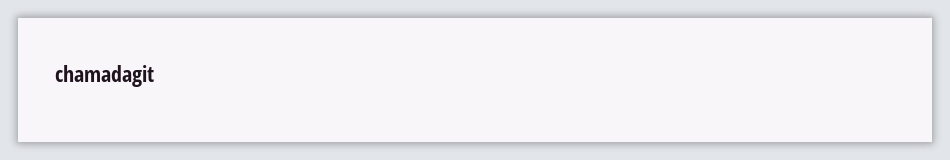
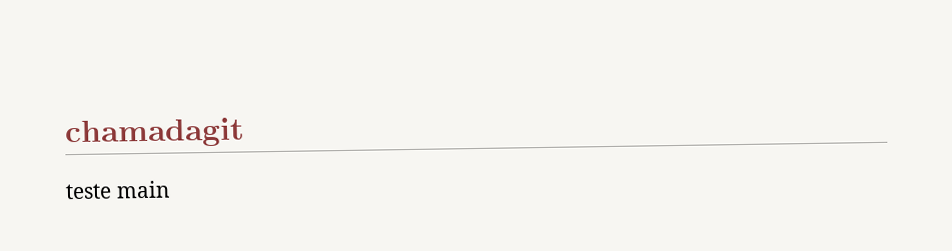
(154, 76) none -> [65,180,171,200] // teste main

